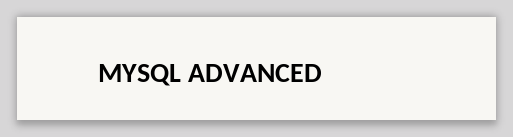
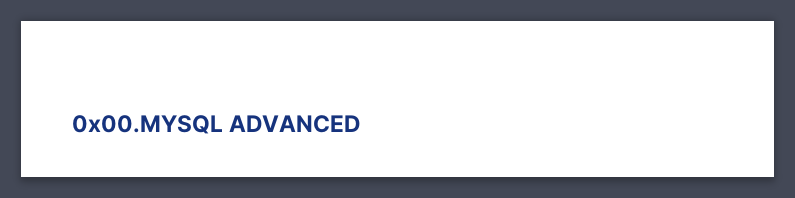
[98,64,181,86] MYSQL -> [72,115,223,134] 0x00.MYSQL

